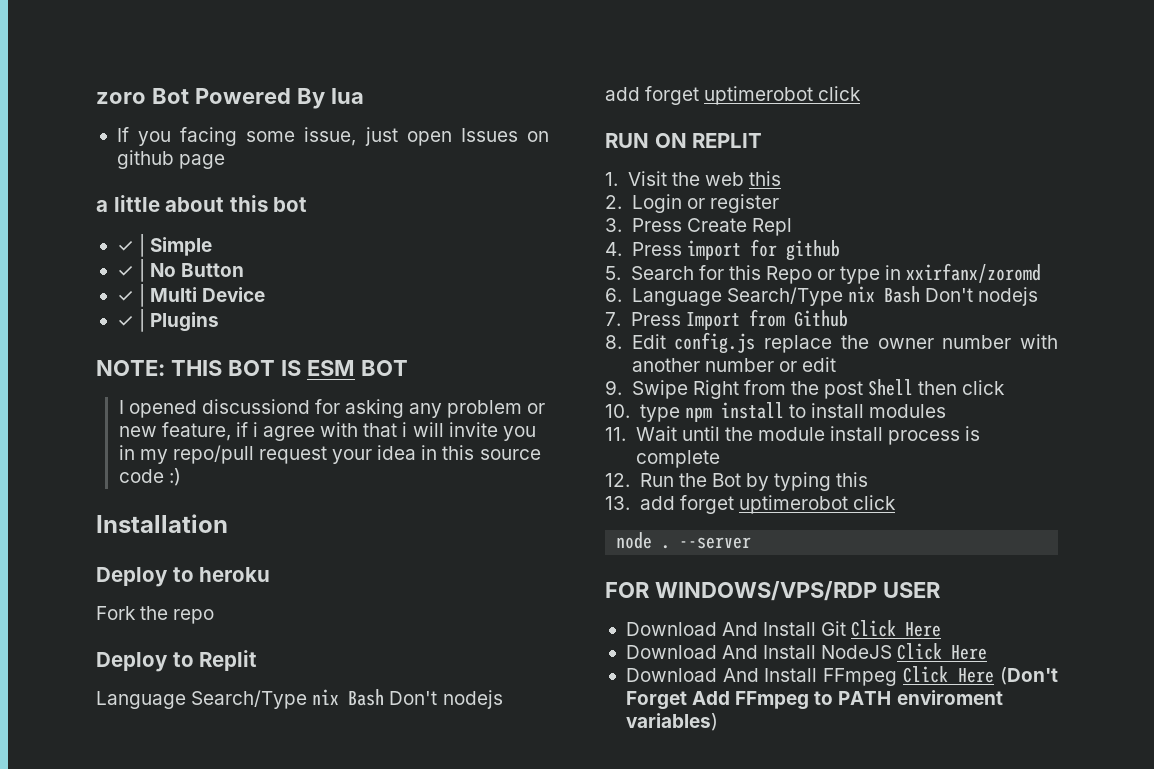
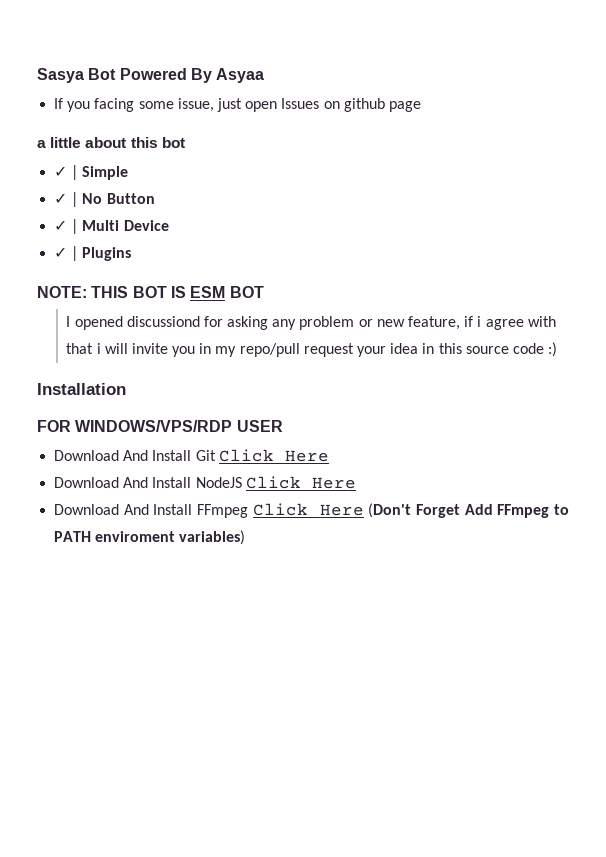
[96,92,146,104] zoro -> [37,68,84,83] Sasya
[330,88,364,104] lua -> [216,68,265,83] Asyaa
[96,567,271,587] [96,606,215,624] [96,650,258,672] [96,689,503,709] [605,86,862,105] [605,133,763,148] [605,171,781,186] [605,194,779,213] [605,218,792,236] [605,239,840,261] [605,263,1042,284] [605,286,1039,306] [605,309,848,330] [605,332,1058,354] [631,357,836,372] [605,379,1006,399] [605,402,947,422] [605,426,981,445] [635,450,720,468] [605,472,869,491] [605,495,896,514] [616,532,752,549] // Deploy to heroku // Fork the repo // Deploy to Replit // Language Search/Type nix Bash Don't nodejs // add forget uptimerobot click // RUN ON REPLIT // 1. Visit the web this // 2. Login or register // 3. Press Create Repl // 4. Press import for github // 5. Search for this Repo or type in xxirfanx/zoromd // 6. Language Search/Type nix Bash Don't nodejs // 7. Press Import from Github // 8. Edit config.js replace the owner number with another number or edit // 9. Swipe Right from the post Shell then click // 10. type npm install to install modules // 11. Wait until the module install process is complete // 12. Run the Bot by typing this // 13. add forget uptimerobot click // node . --server -> (126, 389) none

